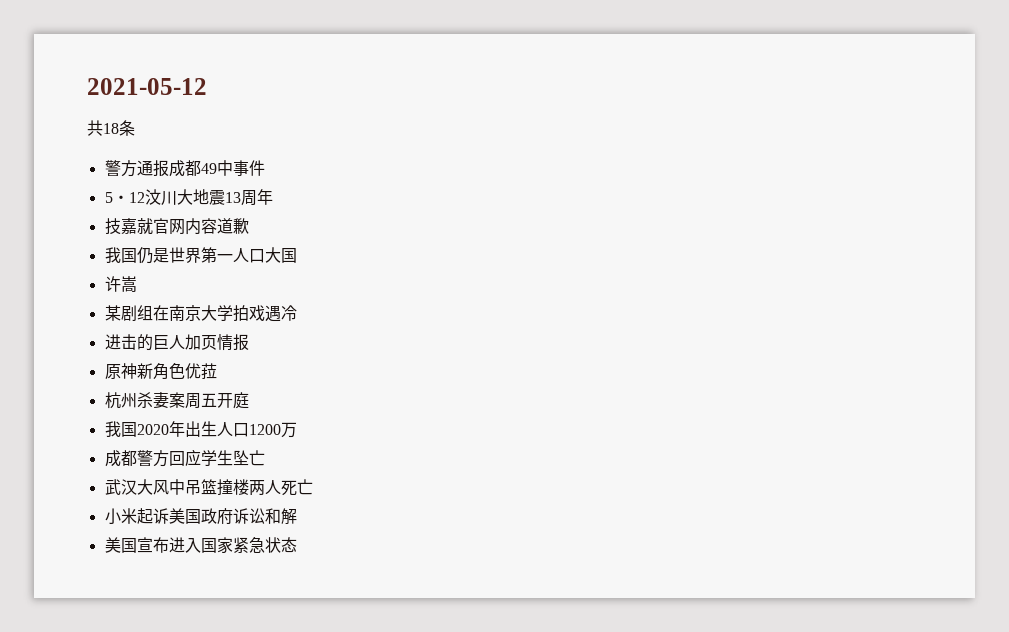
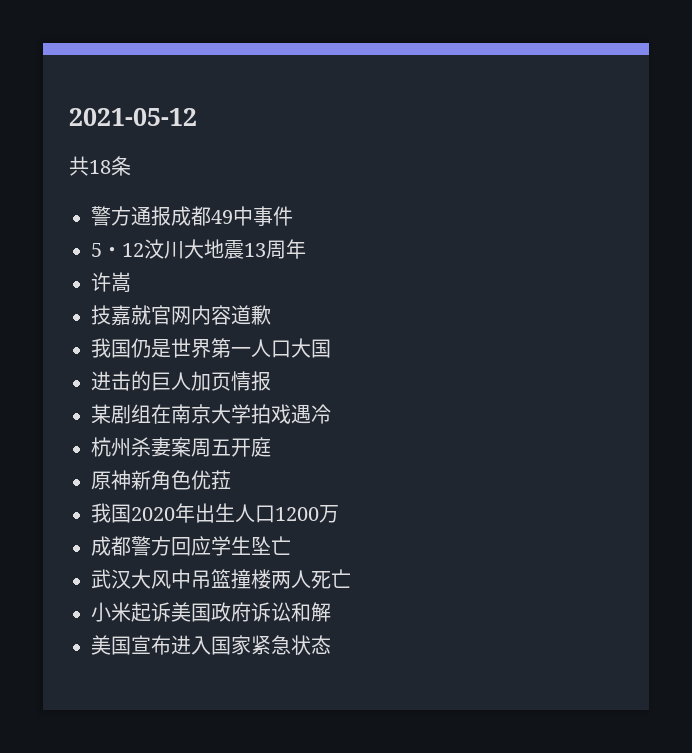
(273, 197) none -> [91,272,131,292] // 许嵩
[104,276,137,292] 许嵩 -> [91,371,271,391] 进击的巨人加页情报
[104,334,249,351] [104,363,217,380] // 进击的巨人加页情报 // 原神新角色优菈 -> (331, 414) none
(249, 400) none -> [91,470,231,490] // 原神新角色优菈

